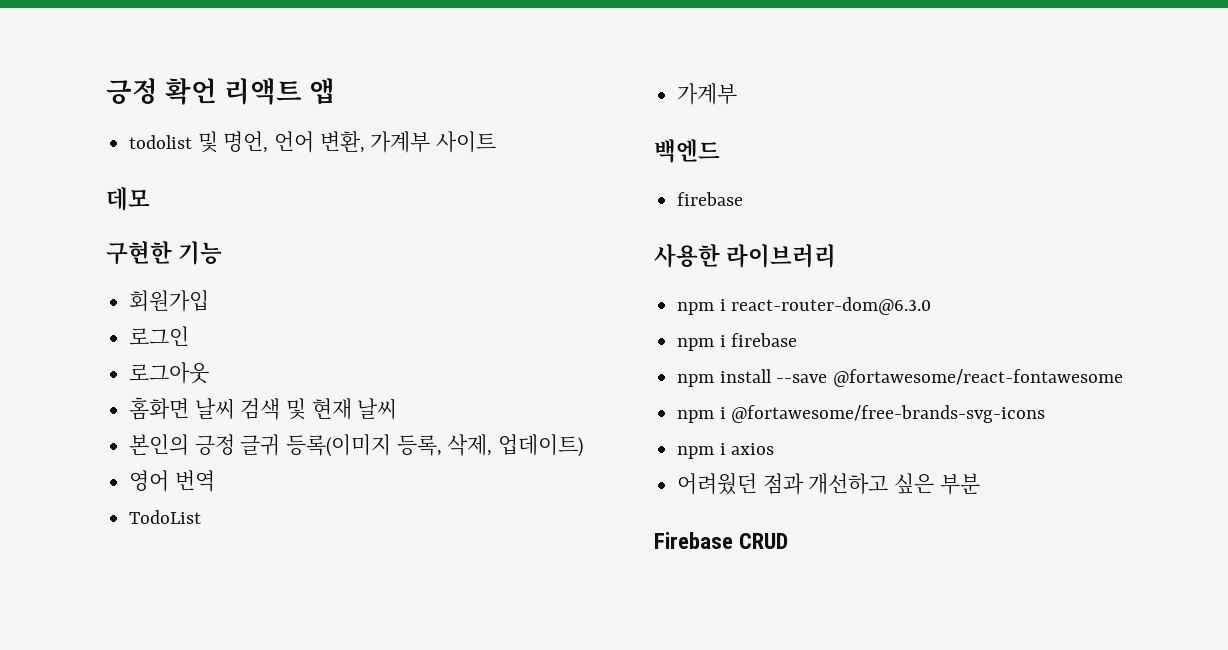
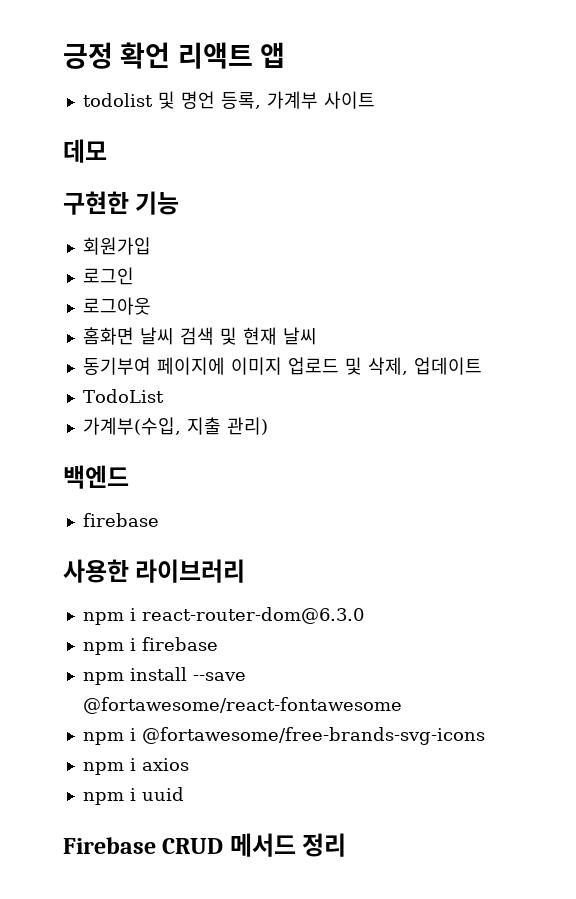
[223,131,365,153] 명언, 언어 변환, -> [180,91,261,109] 명언 등록,
[129,434,584,457] [129,470,215,492] [129,510,202,524] [677,83,738,105] 본인의 긍정 글귀 등록(이미지 등록, 삭제, 업데이트) // 영어 번역 // TodoList // 가계부 -> [82,357,482,375] [82,389,164,403] [82,417,268,435] 동기부여 페이지에 이미지 업로드 및 삭제, 업데이트 // TodoList // 가계부(수입, 지출 관리)
[677,472,980,495] 어려웠던 점과 개선하고 싶은 부분 -> [82,787,184,805] npm i uuid
(789, 541) none -> [229,833,347,857] 메서드 정리

